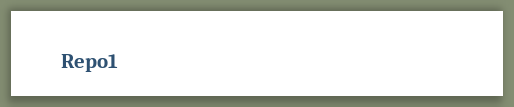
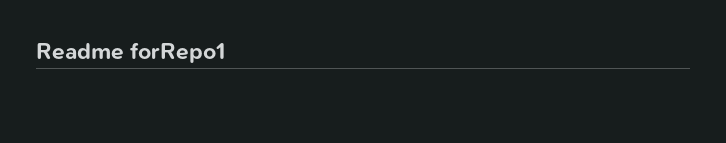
[61,54,118,72] Repo1 -> [36,42,226,63] Readme forRepo1

